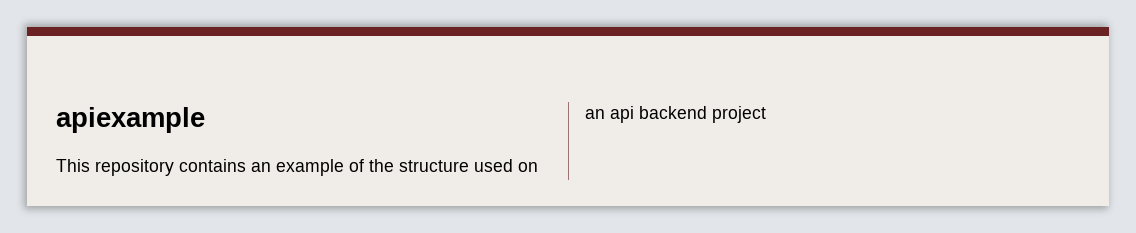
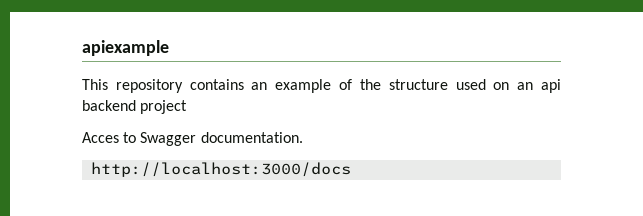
(766, 114) none -> [82,132,303,146] [91,162,352,177] // Acces to Swagger documentation. // http://localhost:3000/docs

